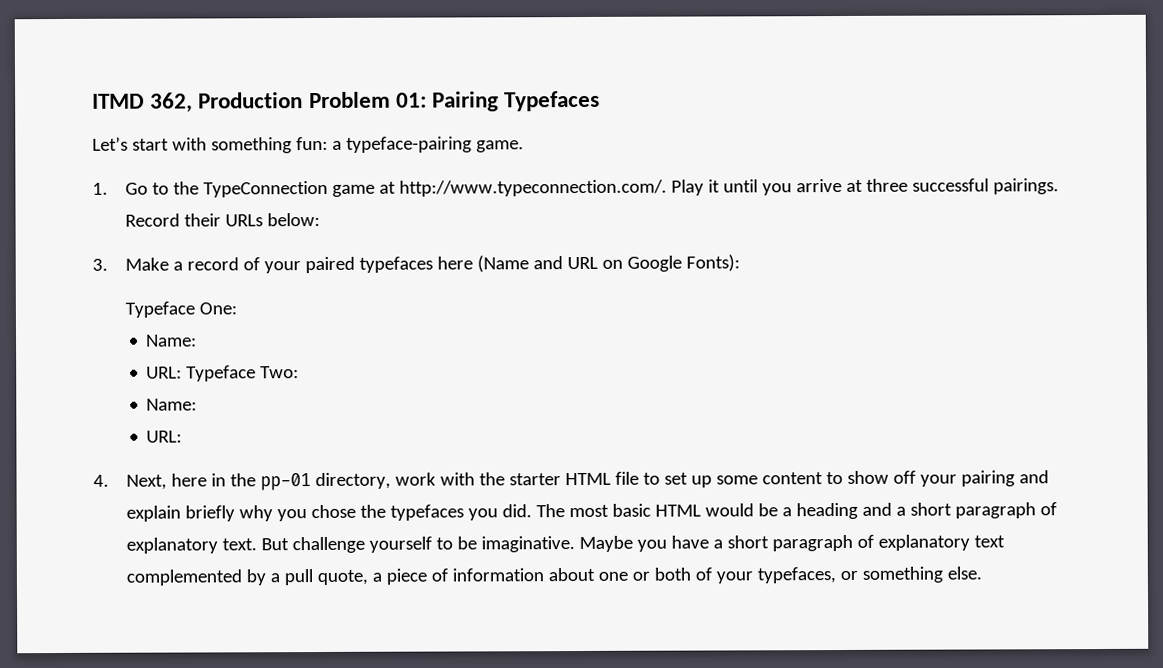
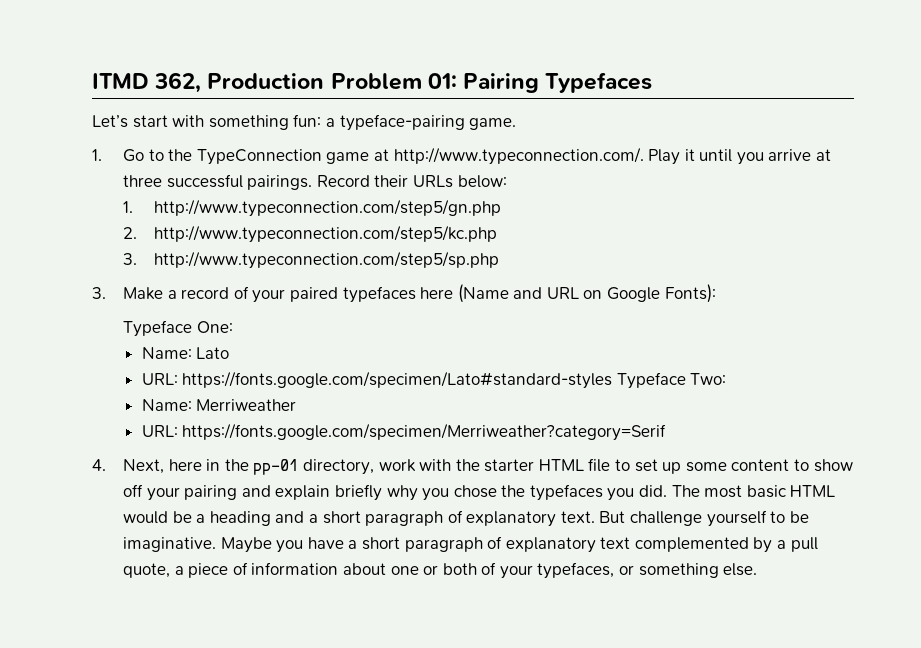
(320, 220) none -> [122,199,501,217] [122,225,497,243] [122,251,499,269] // 1. http://www.typeconnection.com/step5/gn.php // 2. http://www.typeconnection.com/step5/kc.php // 3. http://www.typeconnection.com/step5/sp.php
[146,366,183,379] // URL: -> [196,347,230,359] [141,371,613,389] Lato // URL: https://fonts.google.com/specimen/Lato#standard-styles
[146,430,183,443] // URL: -> [196,399,297,411] [141,423,667,441] Merriweather // URL: https://fonts.google.com/specimen/Merriweather?category=Serif

